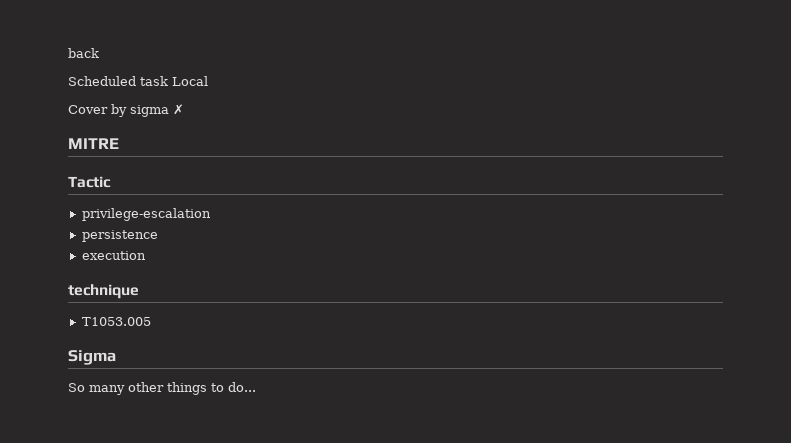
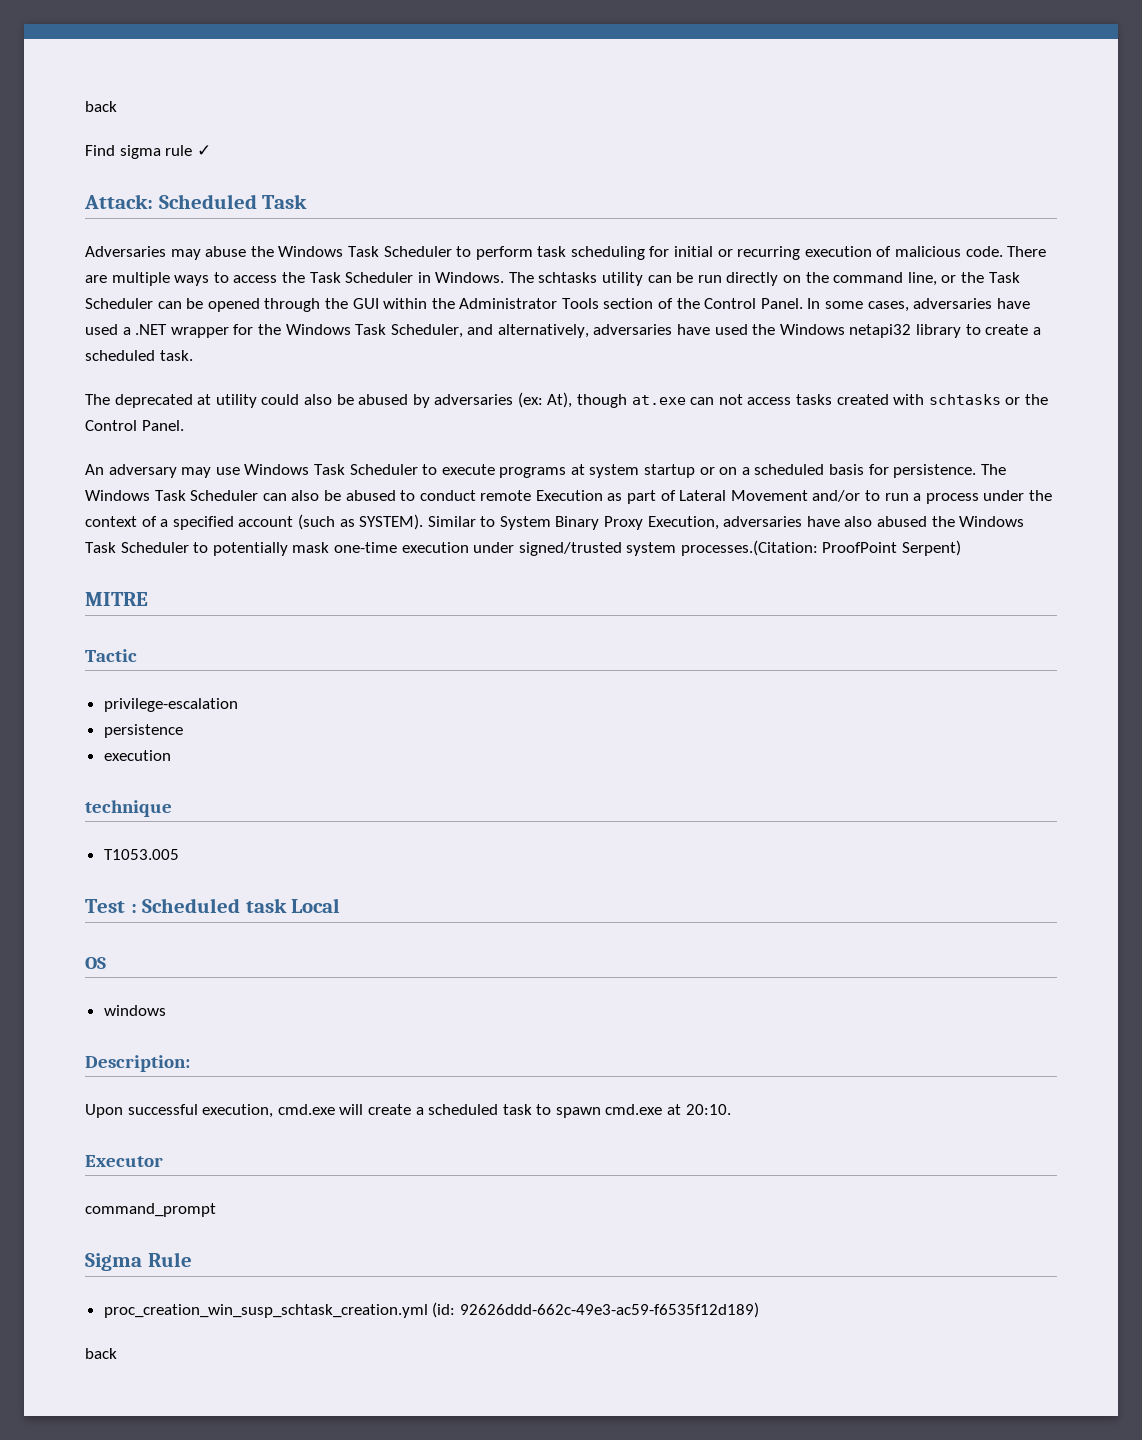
[68,76,208,86] [68,104,184,117] Scheduled task Local // Cover by sigma ✗ -> [85,145,211,159] [84,194,308,209] [85,246,1047,260] [85,272,1020,286] [85,298,1030,312] [85,324,1041,338] [85,350,193,361] [85,392,1048,408] [85,420,184,431] [85,464,1006,478] [85,490,1052,504] [85,514,1025,530] [85,540,962,556] Find sigma rule ✓ // Attack: Scheduled Task // Adversaries may abuse the Windows Task Scheduler to perform task scheduling for initial or recurring execution of malicious code. There are multiple ways to access the Task Scheduler in Windows. The schtasks utility can be run directly on the command line, or the Task Scheduler can be opened through the GUI within the Administrator Tools section of the Control Panel. In some cases, adversaries have used a .NET wrapper for the Windows Task Scheduler, and alternatively, adversaries have used the Windows netapi32 library to create a scheduled task. // The deprecated at utility could also be abused by adversaries (ex: At), though at.exe can not access tasks created with schtasks or the Control Panel. // An adversary may use Windows Task Scheduler to execute programs at system startup or on a scheduled basis for persistence. The Windows Task Scheduler can also be abused to conduct remote Execution as part of Lateral Movement and/or to run a process under the context of a specified account (such as SYSTEM). Similar to System Binary Proxy Execution, adversaries have also abused the Windows Task Scheduler to potentially mask one-time execution under signed/trusted system processes.(Citation: ProofPoint Serpent)
[68,350,116,365] [68,382,256,395] Sigma // So many other things to do... -> [85,898,341,913] [85,957,106,969] [103,1005,166,1016] [85,1055,190,1072] [85,1104,731,1118] [85,1155,163,1167] [85,1203,216,1217] [85,1252,192,1271] [103,1302,759,1318] [85,1348,117,1359] Test : Scheduled task Local // OS // windows // Description: // Upon successful execution, cmd.exe will create a scheduled task to spawn cmd.exe at 20:10. // Executor // command_prompt // Sigma Rule // proc_creation_win_susp_schtask_creation.yml (id: 92626ddd-662c-49e3-ac59-f6535f12d189) // back

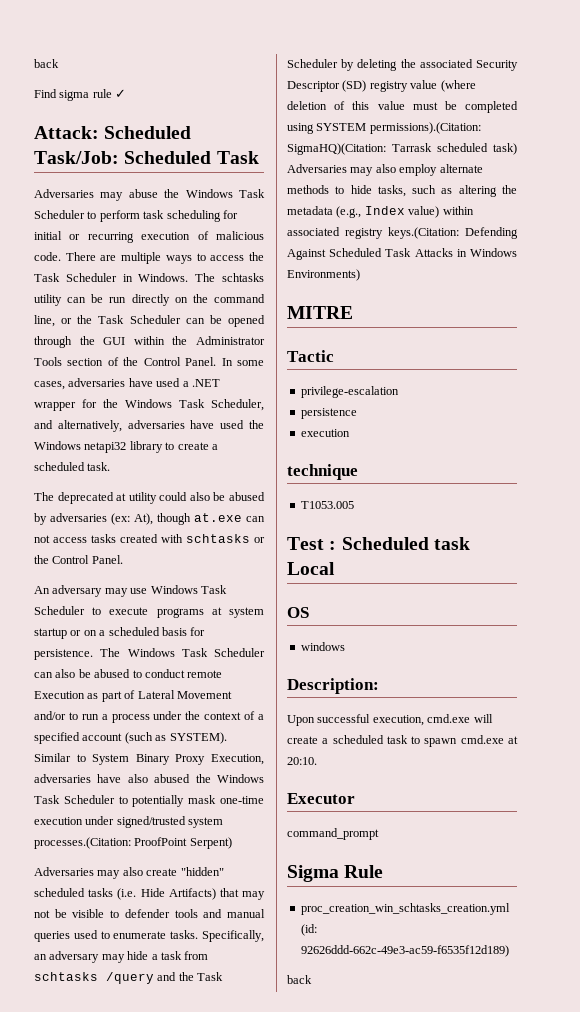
(257, 201) none -> [34,151,212,164] Task/Job: Scheduled
(962, 548) none -> [34,867,224,879] [34,888,265,900] [34,909,265,918] [34,930,264,942] [34,951,209,963] [34,972,224,984] [287,59,518,71] [287,80,476,92] [287,101,518,113] [287,122,481,134] [287,143,517,155] [287,164,483,176] [287,185,517,197] [287,206,474,218] [287,227,518,239] [287,248,517,260] [287,269,360,281] // Adversaries may also create "hidden" scheduled tasks (i.e. Hide Artifacts) that may not be visible to defender tools and manual queries used to enumerate tasks. Specifically, an adversary may hide a task from schtasks /query and the Task Scheduler by deleting the associated Security Descriptor (SD) registry value (where deletion of this value must be completed using SYSTEM permissions).(Citation: SigmaHQ)(Citation: Tarrask scheduled task) Adversaries may also employ alternate methods to hide tasks, such as altering the metadata (e.g., Index value) within associated registry keys.(Citation: Defending Against Scheduled Task Attacks in Windows Environments)
[103,1304,428,1318] proc_creation_win_susp_schtask_creation.yml -> [300,903,510,915] proc_creation_win_schtasks_creation.yml

